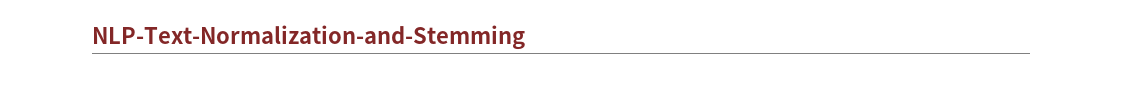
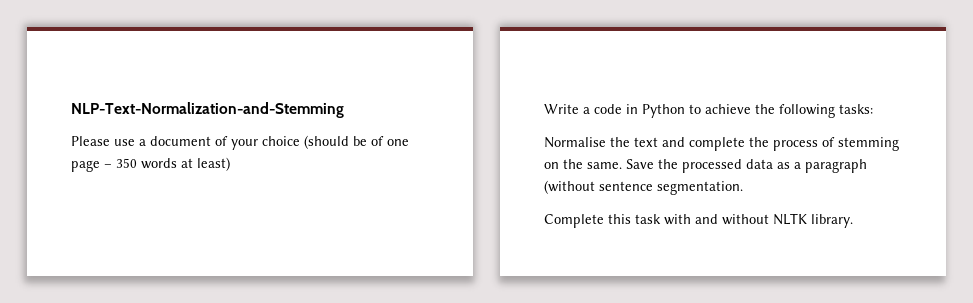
(525, 37) none -> [71,135,409,150] [71,157,230,172] [544,104,873,118] [544,137,899,151] [544,159,867,173] [544,180,743,195] [544,213,853,228] // Please use a document of your choice (should be of one page – 350 words at least) // Write a code in Python to achieve the following tasks: // Normalise the text and complete the process of stemming on the same. Save the processed data as a paragraph (without sentence segmentation. // Complete this task with and without NLTK library.

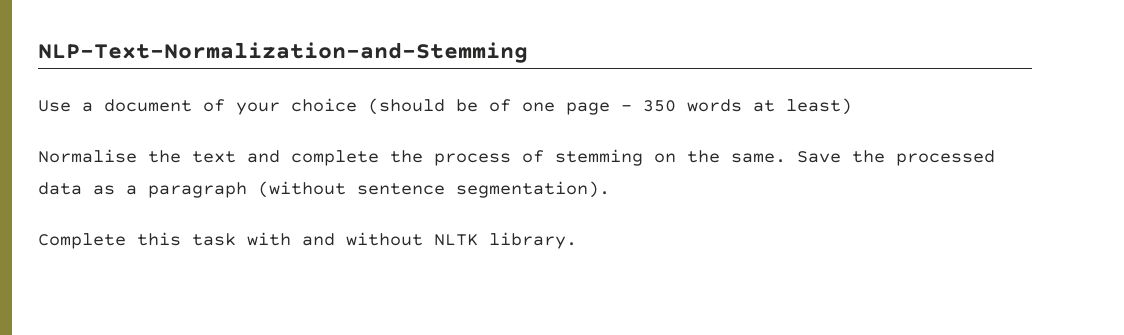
[71,136,135,146] Please use -> [38,100,71,112] Use
[544,104,873,118] // Write a code in Python to achieve the following tasks: -> (852, 106) none
[657,181,743,195] segmentation. -> [456,181,610,198] segmentation).

